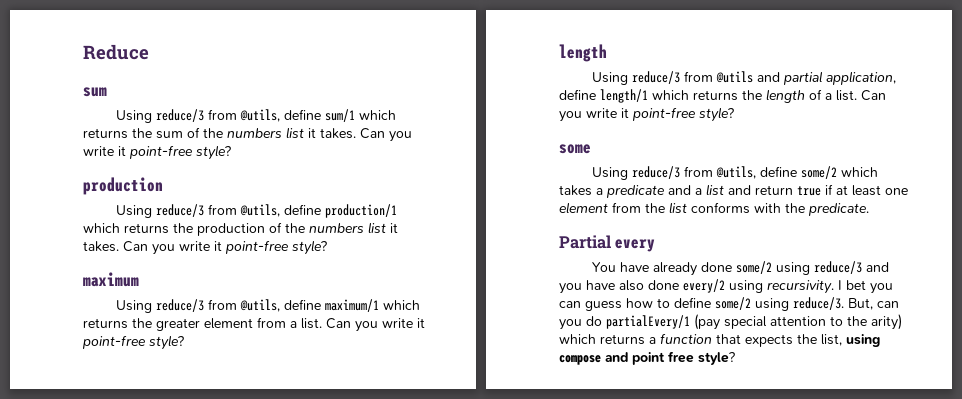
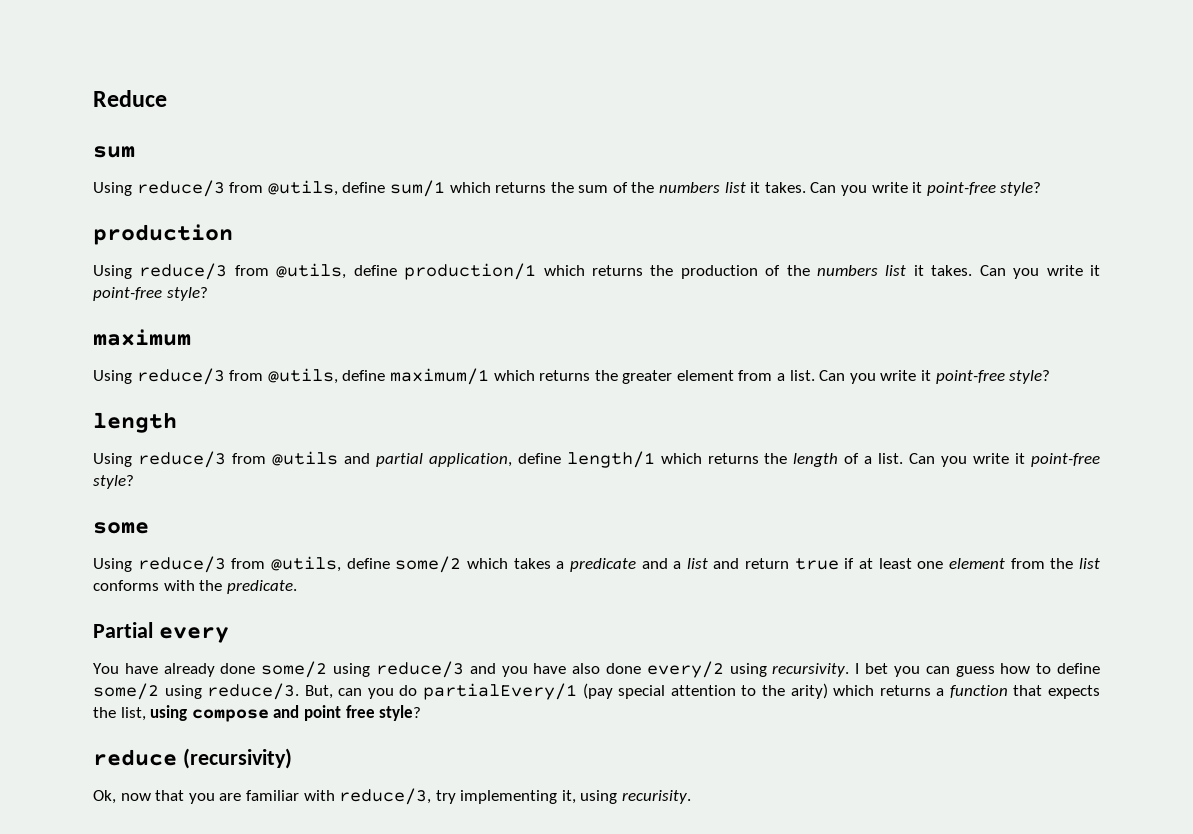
(735, 358) none -> [93,748,292,769] [93,788,692,805] // reduce (recursivity) // Ok, now that you are familiar with reduce/3, try implementing it, using recurisity.

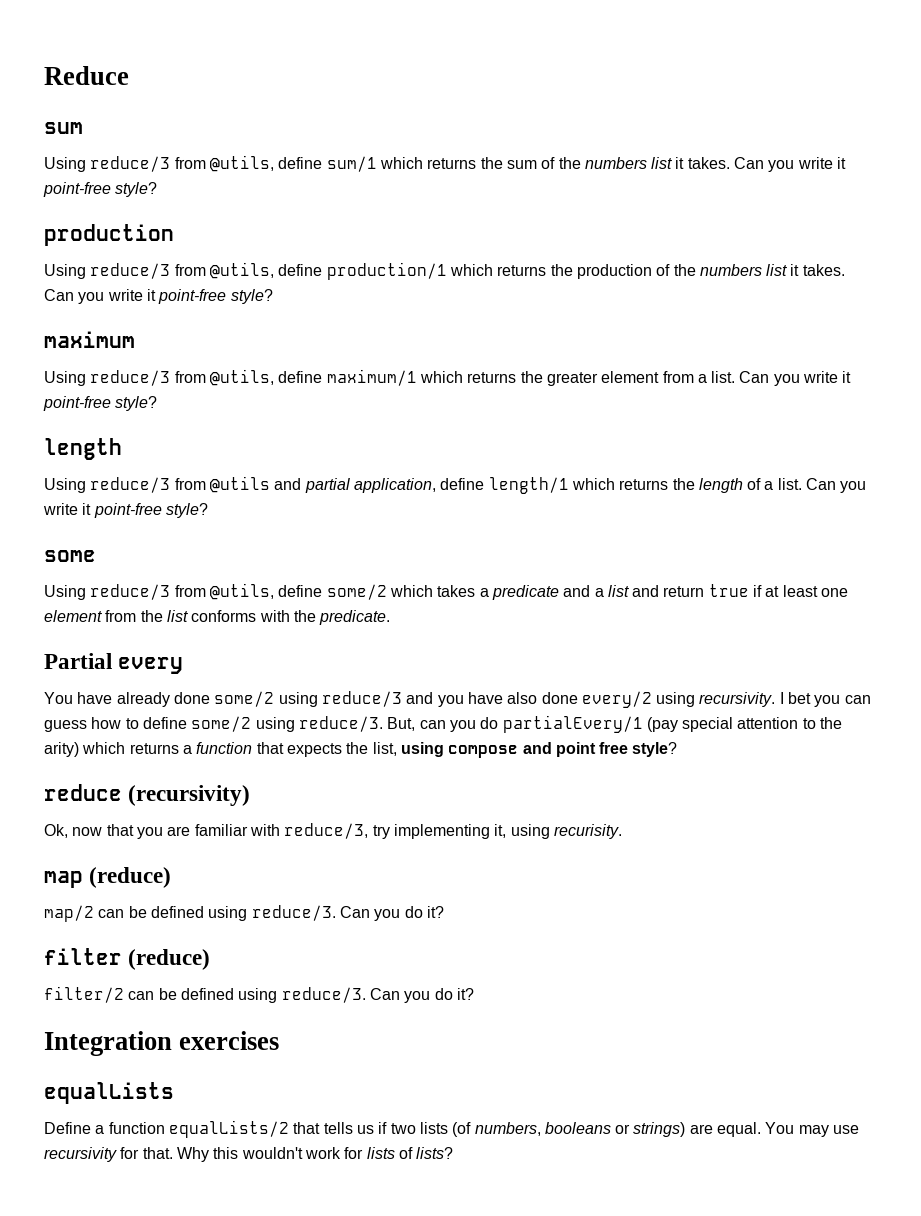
(692, 797) none -> [44,867,172,888] [44,905,444,922] [44,948,211,970] [44,986,474,1003] [44,1031,280,1056] [44,1082,174,1104] [44,1120,860,1138] [44,1147,454,1162] // map (reduce) // map/2 can be defined using reduce/3. Can you do it? // filter (reduce) // filter/2 can be defined using reduce/3. Can you do it? // Integration exercises // equalLists // Define a function equalLists/2 that tells us if two lists (of numbers, booleans or strings) are equal. You may use recursivity for that. Why this wouldn't work for lists of lists?

